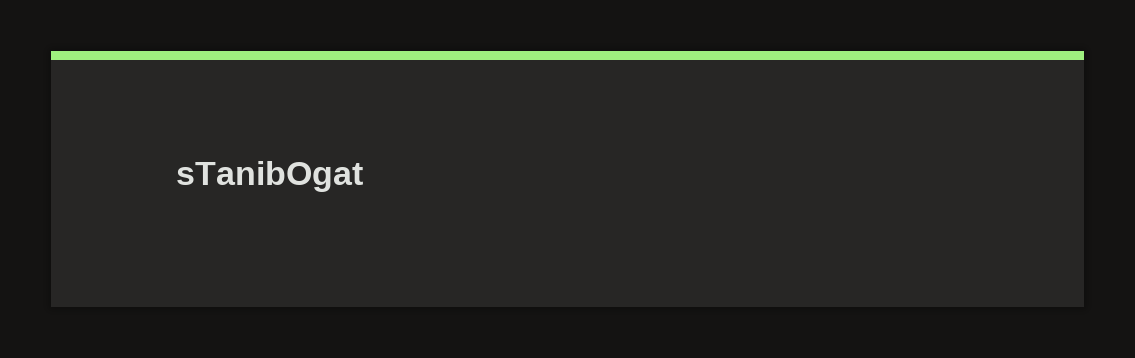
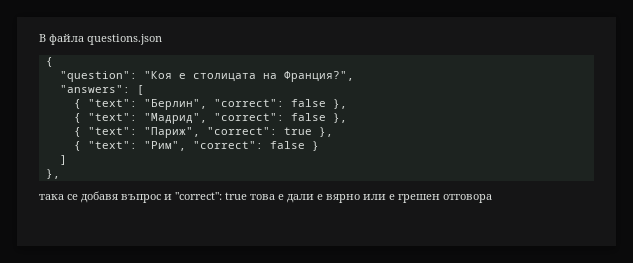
[176,161,363,192] sTanibOgat -> [39,34,162,45] [45,57,53,67] [59,71,354,82] [59,85,144,95] [73,99,347,110] [73,113,347,124] [73,127,333,138] [73,141,319,151] [59,155,67,165] [45,169,60,179] [39,191,492,203] В файла questions.json // { // "question": "Коя е столицата на Франция?", // "answers": [ // { "text": "Берлин", "correct": false }, // { "text": "Мадрид", "correct": false }, // { "text": "Париж", "correct": true }, // { "text": "Рим", "correct": false } // ] // }, // така се добавя въпрос и "correct": true това е дали е вярно или е грешен отговора

